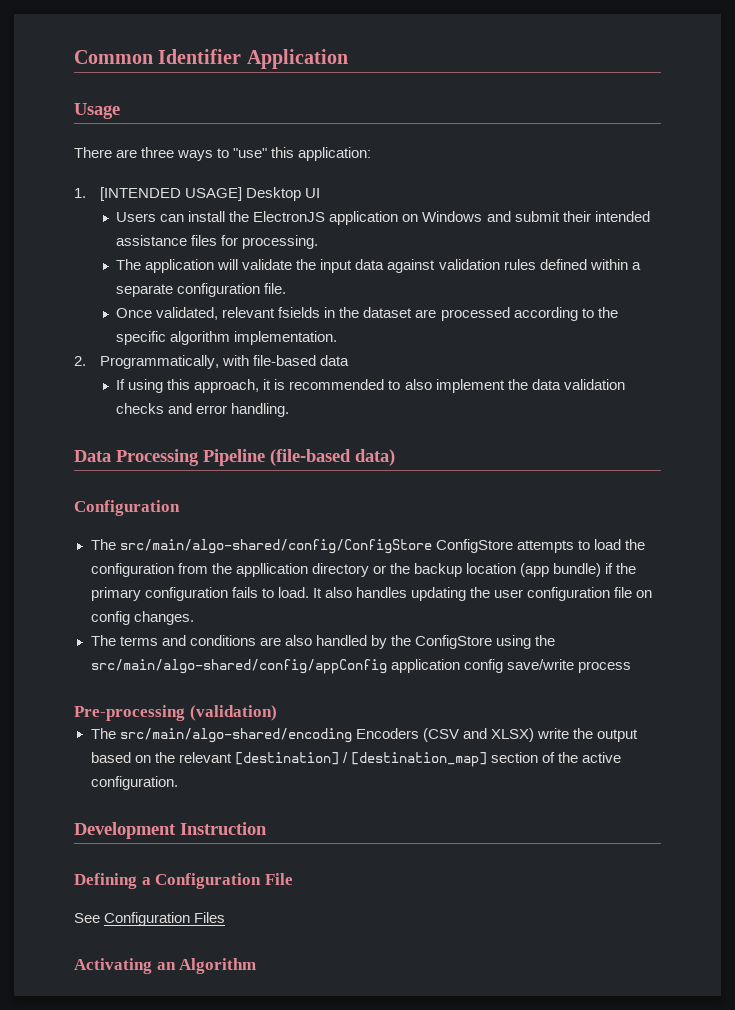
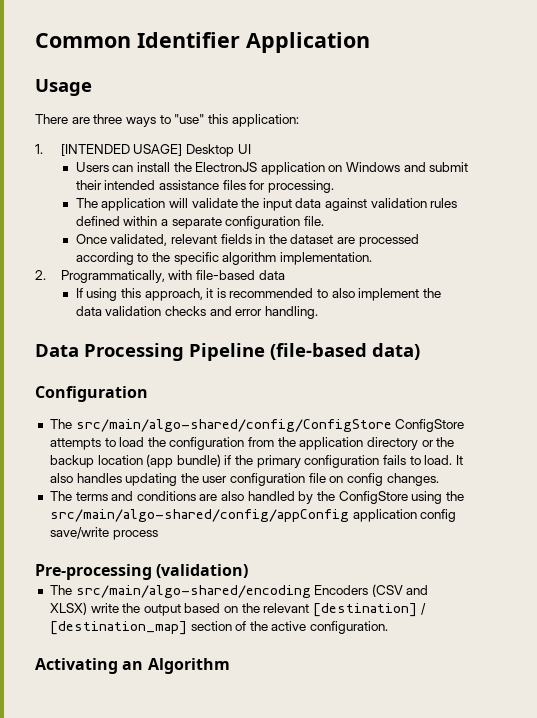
[278,307,321,318] fsields -> [220,234,252,244] fields
[235,563,308,577] appllication -> [299,437,364,450] application
[74,822,267,839] [74,873,293,889] [74,912,226,926] // Development Instruction // Defining a Configuration File // See Configuration Files -> (389, 627) none

